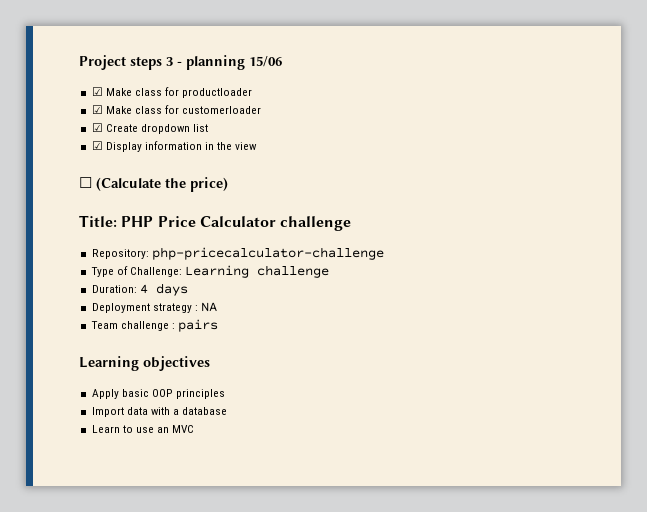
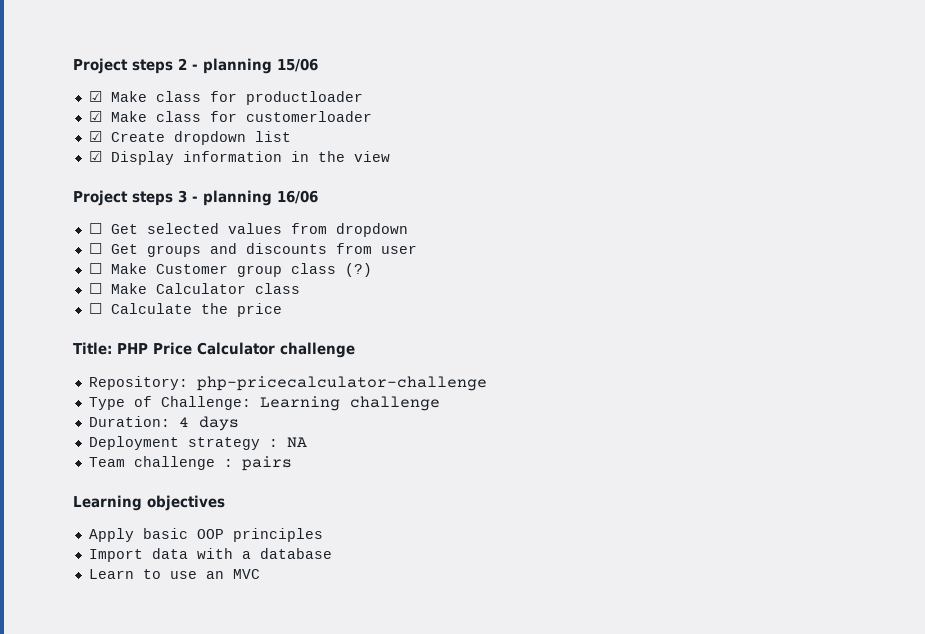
[79,55,173,70] Project steps 3 -> [73,58,187,74] Project steps 2
[79,177,228,192] ☐ (Calculate the price) -> [73,190,318,206] [88,223,408,237] [88,243,417,257] [88,263,372,277] [88,283,300,294] [88,303,282,317] Project steps 3 - planning 16/06 // ☐ Get selected values from dropdown // ☐ Get groups and discounts from user // ☐ Make Customer group class (?) // ☐ Make Calculator class // ☐ Calculate the price

